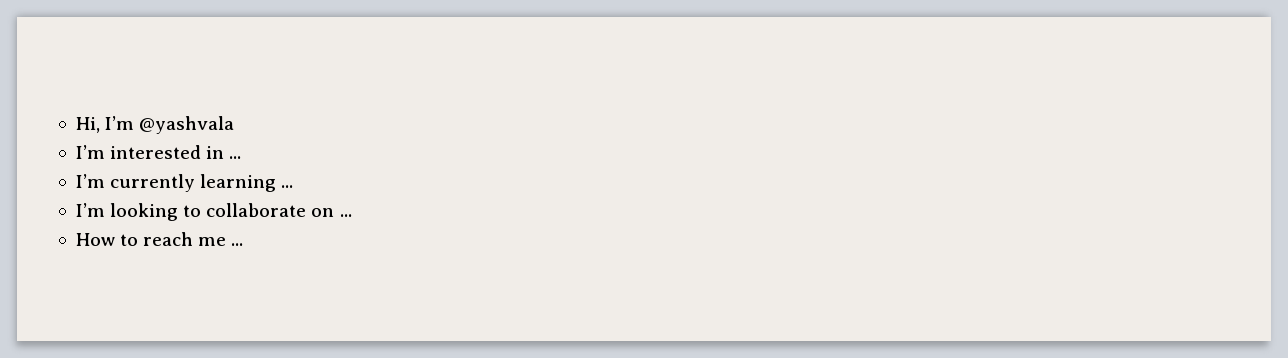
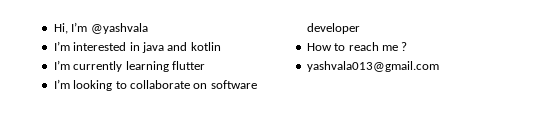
[229,156,242,159] ... -> [141,42,221,53] java and kotlin
[281,185,294,188] ... -> [171,61,205,70] flutter
[339,214,352,217] ... -> [210,80,257,89] [306,23,360,34] software developer
[231,243,244,246] ... -> [401,42,408,51] [306,61,439,72] ? // yashvala013@gmail.com

